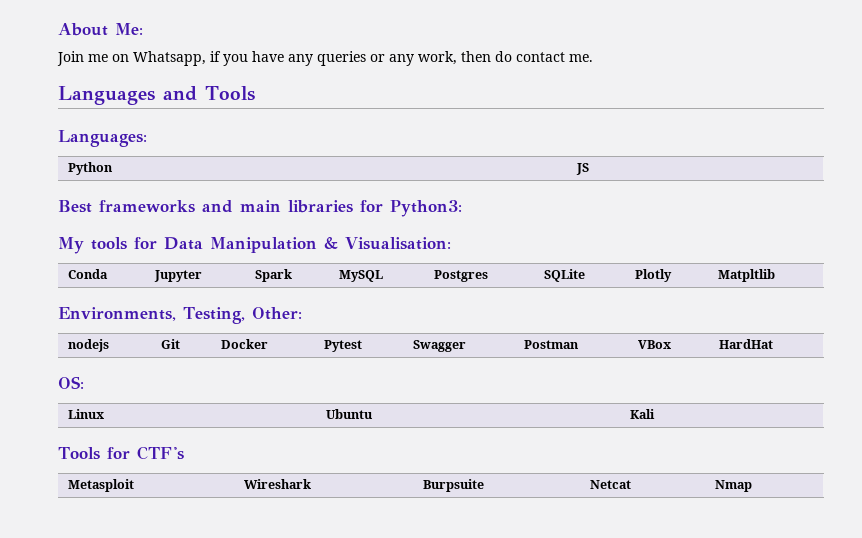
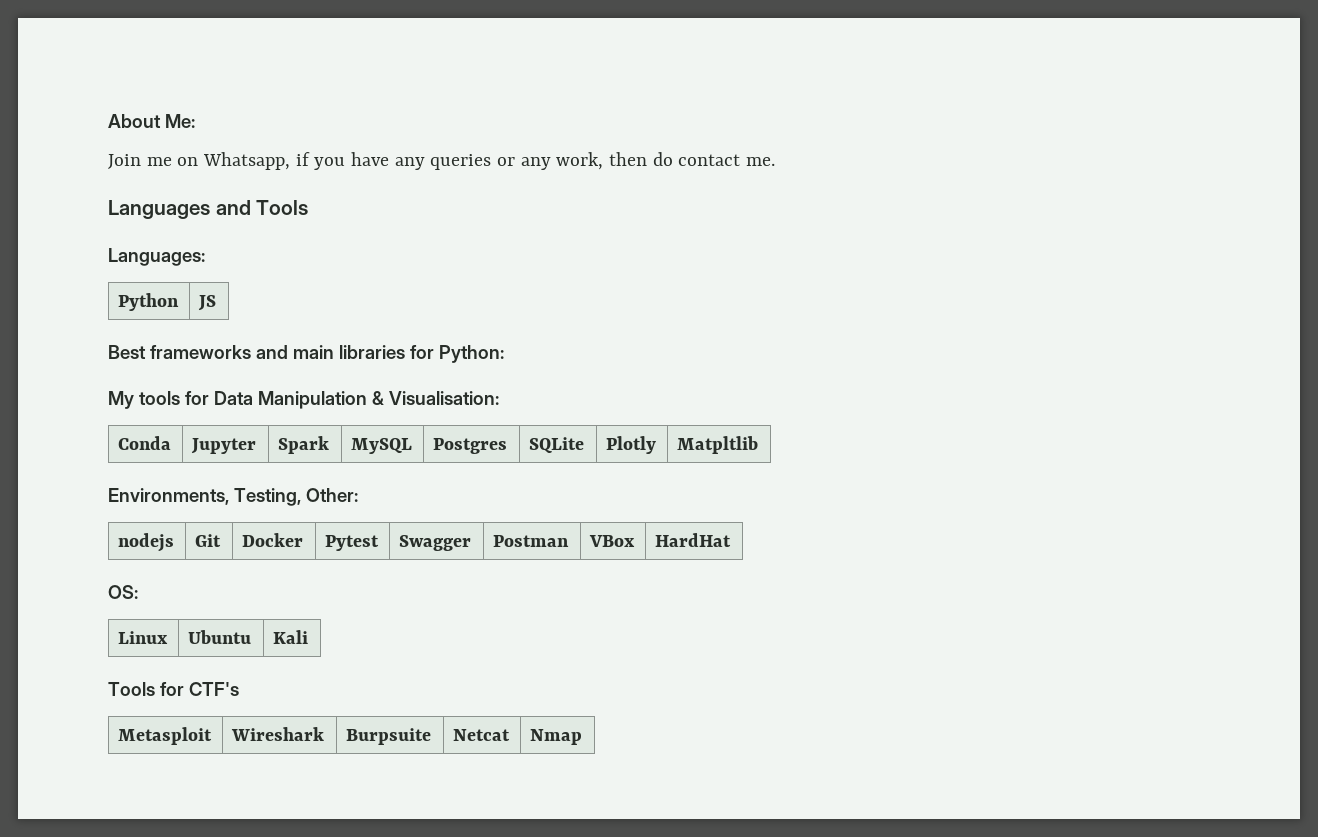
[390,200,462,217] Python3: -> [438,345,504,363] Python:

